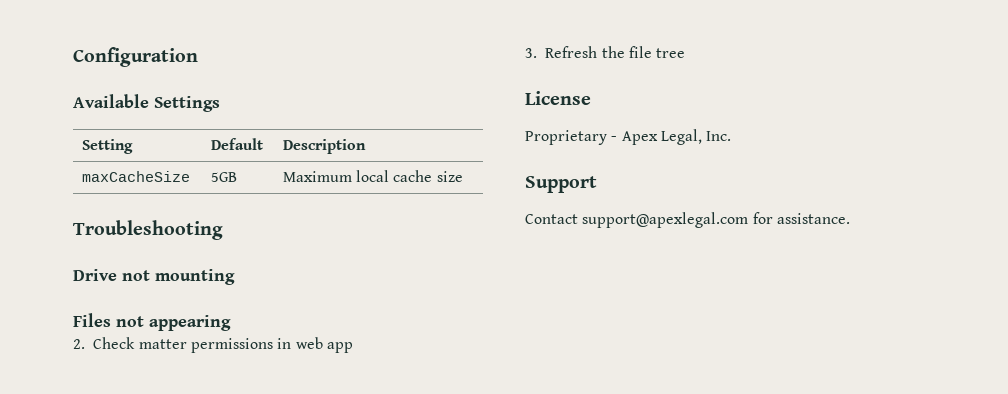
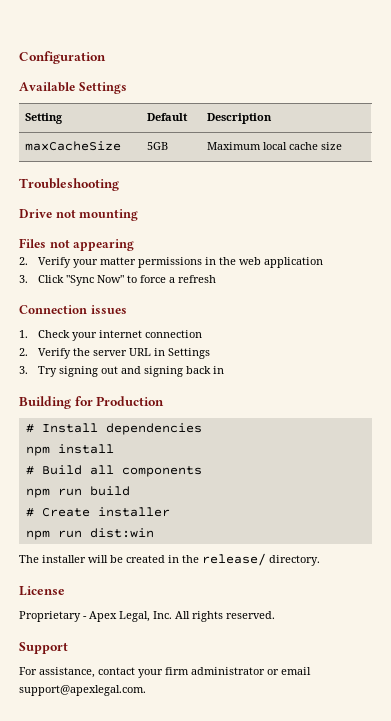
[93,337,136,349] Check -> [38,257,99,268] Verify your
[295,337,353,353] [525,46,686,58] web app // 3. Refresh the file tree -> [219,257,324,268] [19,275,217,286] [19,305,127,314] [19,330,203,341] [19,348,211,359] [19,366,225,377] [19,396,165,409] [25,423,202,435] [25,444,114,456] [25,465,202,477] [25,486,130,498] [25,507,170,517] [25,528,154,540] [19,553,320,566] the web application // 3. Click "Sync Now" to force a refresh // Connection issues // 1. Check your internet connection // 2. Verify the server URL in Settings // 3. Try signing out and signing back in // Building for Production // # Install dependencies // npm install // # Build all components // npm run build // # Create installer // npm run dist:win // The installer will be created in the release/ directory.
[525,176,597,193] [525,212,850,228] // Support // Contact support@apexlegal.com for assistance. -> [175,611,275,622] [19,642,68,654] [19,667,311,678] [19,685,146,696] All rights reserved. // Support // For assistance, contact your firm administrator or email support@apexlegal.com.

